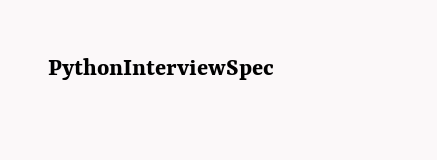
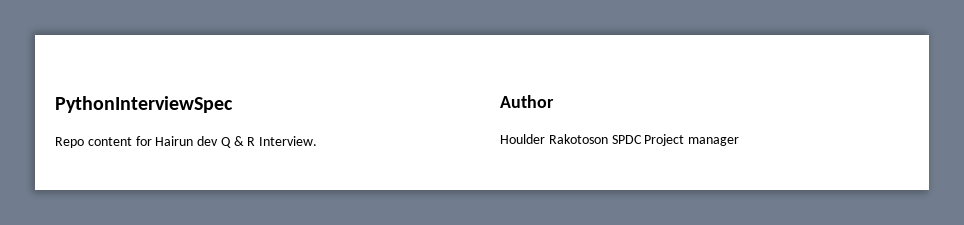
(274, 69) none -> [55,136,318,148] [500,95,554,108] [500,134,740,146] // Repo content for Hairun dev Q & R Interview. // Author // Houlder Rakotoson SPDC Project manager

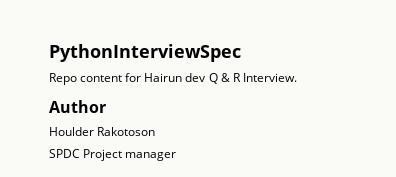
(608, 139) none -> (156, 131) //

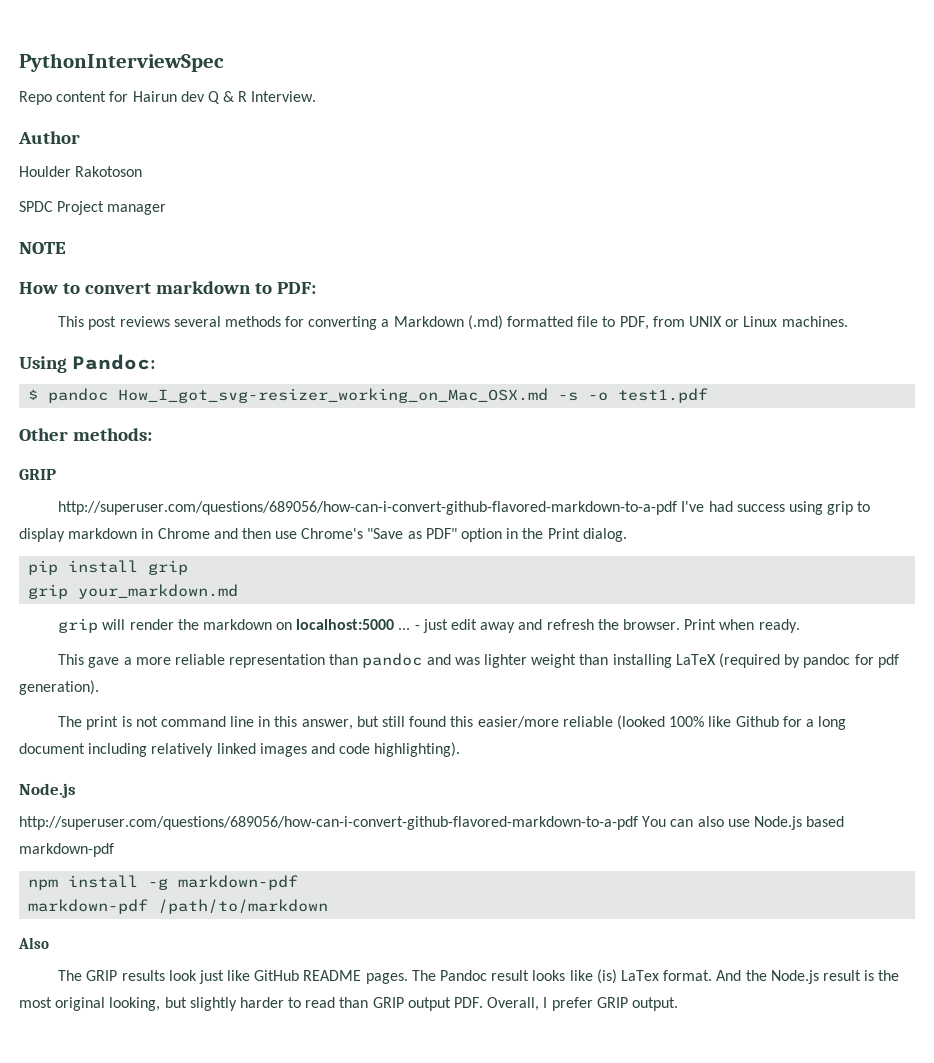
(177, 156) none -> [19,242,66,254] [19,281,316,294] [58,315,848,330] [19,354,155,373] [28,388,709,403] [19,428,152,441] [19,469,56,480] [58,501,871,515] [19,528,627,542] [28,560,189,575] [28,584,239,599] [58,618,800,633] [58,653,899,668] [19,680,99,695] [58,715,847,730] [19,742,461,757] [19,783,76,798] [19,816,845,830] [19,843,114,857] [28,875,299,890] [28,899,329,914] [18,937,49,949] [58,969,900,984] [19,997,678,1011] // NOTE // How to convert markdown to PDF: // This post reviews several methods for converting a Markdown (.md) formatted file to PDF, from UNIX or Linux machines. // Using Pandoc: // $ pandoc How_I_got_svg-resizer_working_on_Mac_OSX.md -s -o test1.pdf // Other methods: // GRIP // http://superuser.com/questions/689056/how-can-i-convert-github-flavored-markdown-to-a-pdf I've had success using grip to display markdown in Chrome and then use Chrome's "Save as PDF" option in the Print dialog. // pip install grip // grip your_markdown.md // grip will render the markdown on localhost:5000 ... - just edit away and refresh the browser. Print when ready. // This gave a more reliable representation than pandoc and was lighter weight than installing LaTeX (required by pandoc for pdf generation). // The print is not command line in this answer, but still found this easier/more reliable (looked 100% like Github for a long document including relatively linked images and code highlighting). // Node.js // http://superuser.com/questions/689056/how-can-i-convert-github-flavored-markdown-to-a-pdf You can also use Node.js based markdown-pdf // npm install -g markdown-pdf // markdown-pdf /path/to/markdown // Also // The GRIP results look just like GitHub README pages. The Pandoc result looks like (is) LaTex format. And the Node.js result is the most original looking, but slightly harder to read than GRIP output PDF. Overall, I prefer GRIP output.

